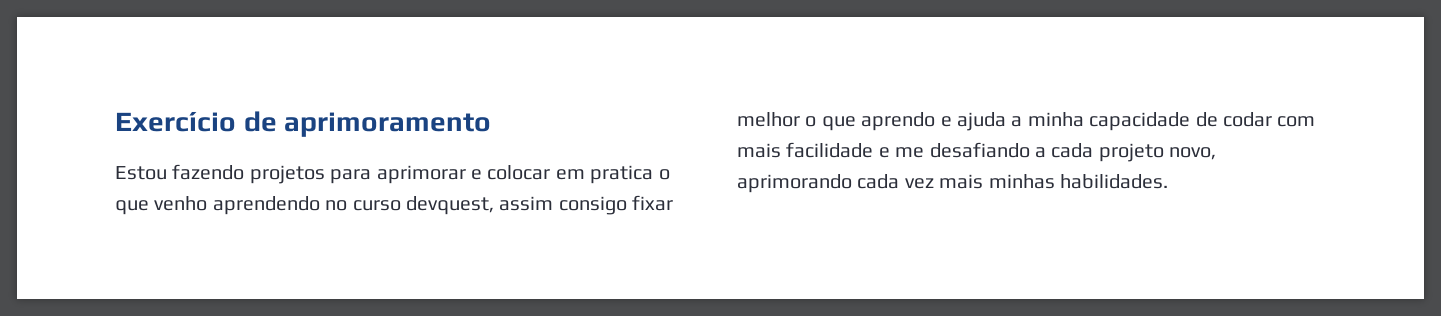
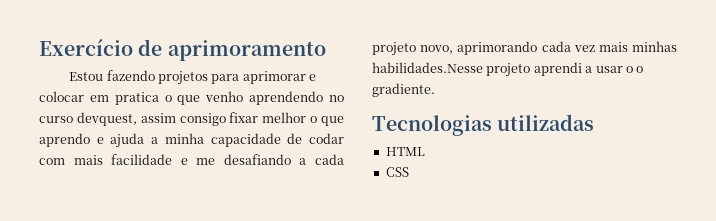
[1060,174,1168,189] habilidades. -> [372,62,644,77] [372,83,435,97] [372,114,595,136] [385,147,425,156] [385,167,409,177] habilidades.Nesse projeto aprendi a usar o o gradiente. // Tecnologias utilizadas // HTML // CSS

